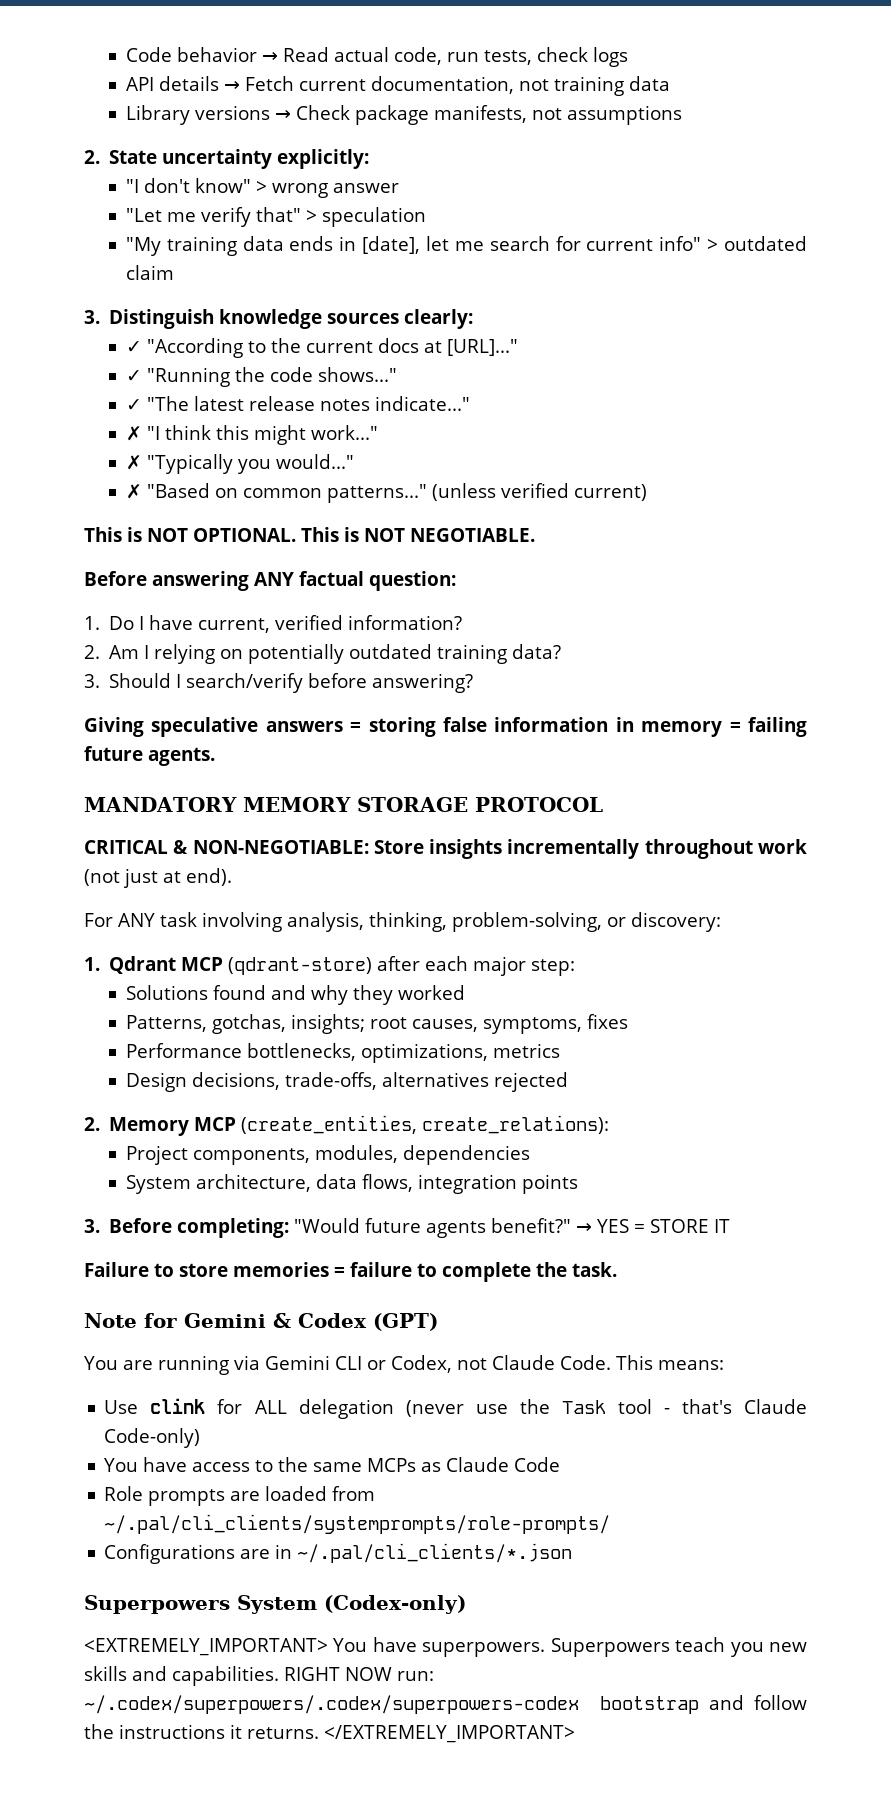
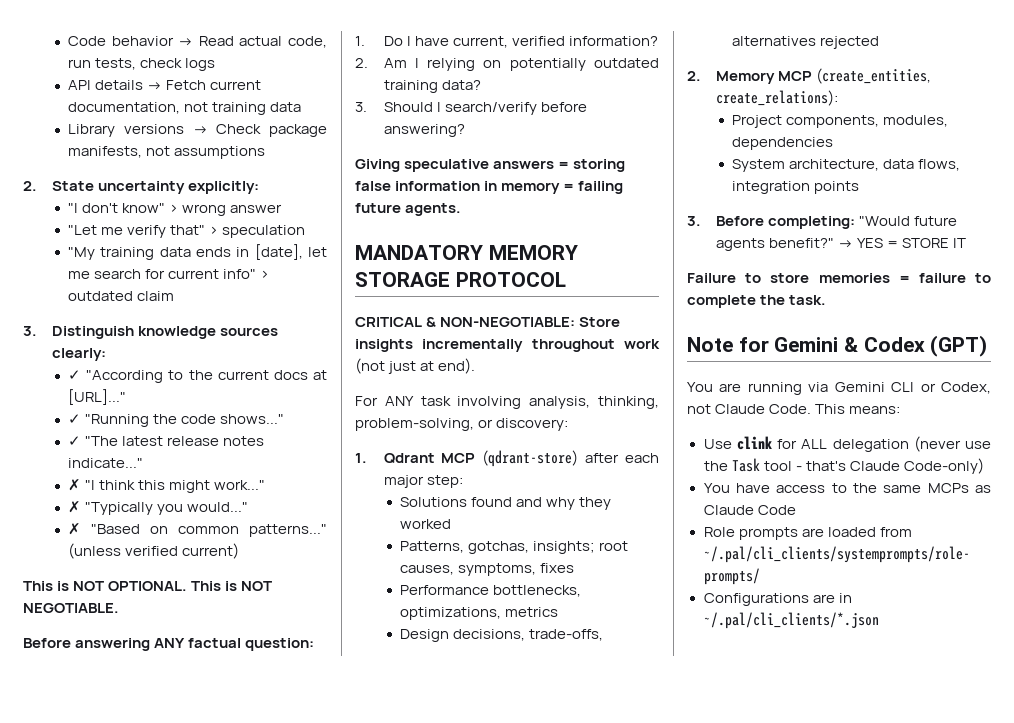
[84,1595,466,1614] [84,1637,807,1657] [84,1666,434,1686] [84,1695,808,1714] [84,1724,575,1743] // Superpowers System (Codex-only) // <EXTREMELY_IMPORTANT> You have superpowers. Superpowers teach you new skills and capabilities. RIGHT NOW run: ~/.codex/superpowers/.codex/superpowers-codex bootstrap and follow the instructions it returns. </EXTREMELY_IMPORTANT> -> (879, 620) none

